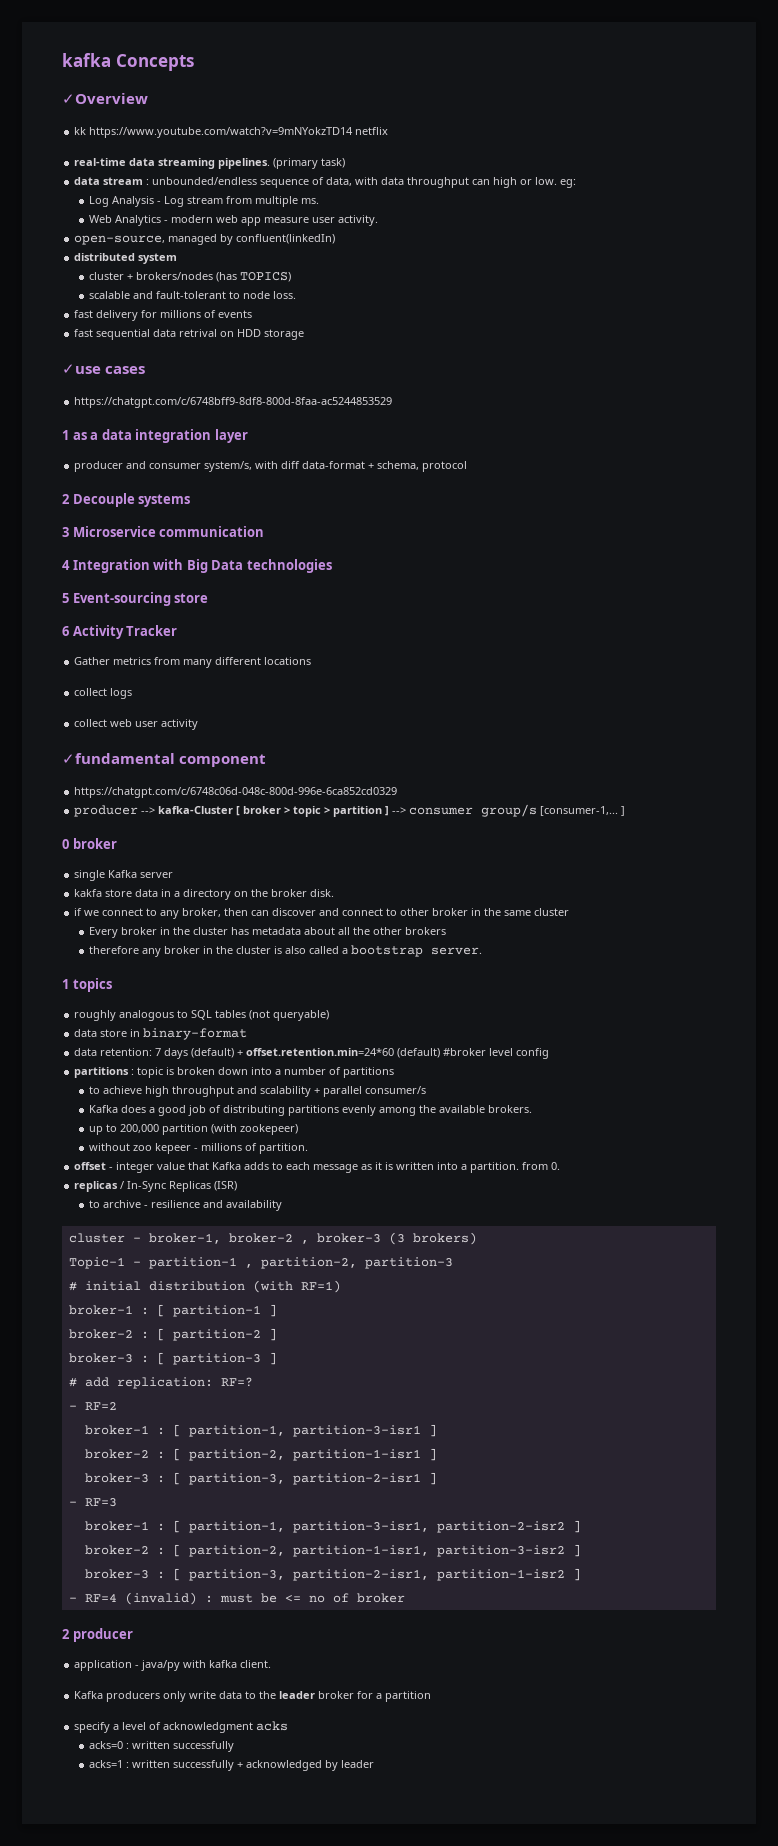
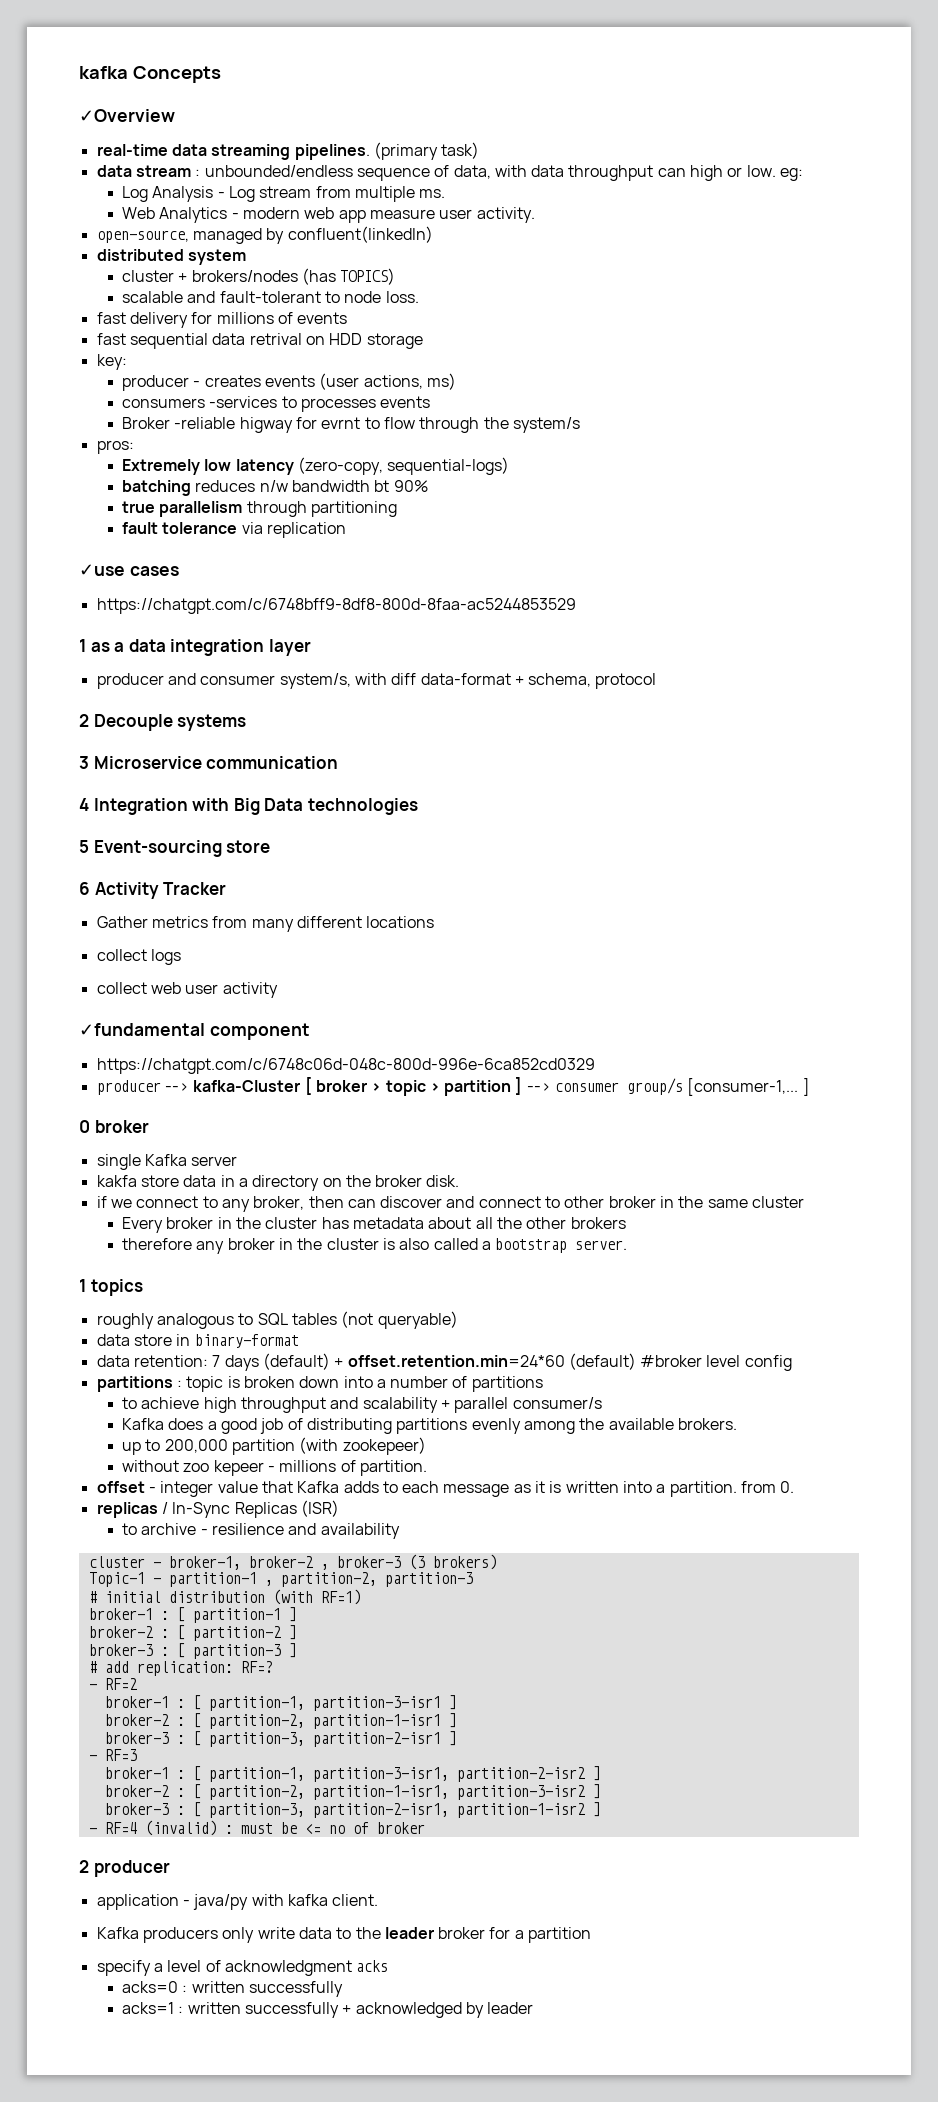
[74,127,389,138] // kk https://www.youtube.com/watch?v=9mNYokzTD14 netflix -> (175, 115) none
(305, 334) none -> [96,354,127,370] [122,373,457,391] [122,396,431,412] [122,417,581,433] [96,440,134,454] [122,457,510,475] [122,480,428,496] [122,501,398,517] [122,522,347,538] // key: // producer - creates events (user actions, ms) // consumers -services to processes events // Broker -reliable higway for evrnt to flow through the system/s // pros: // Extremely low latency (zero-copy, sequential-logs) // batching reduces n/w bandwidth bt 90% // true parallelism through partitioning // fault tolerance via replication

